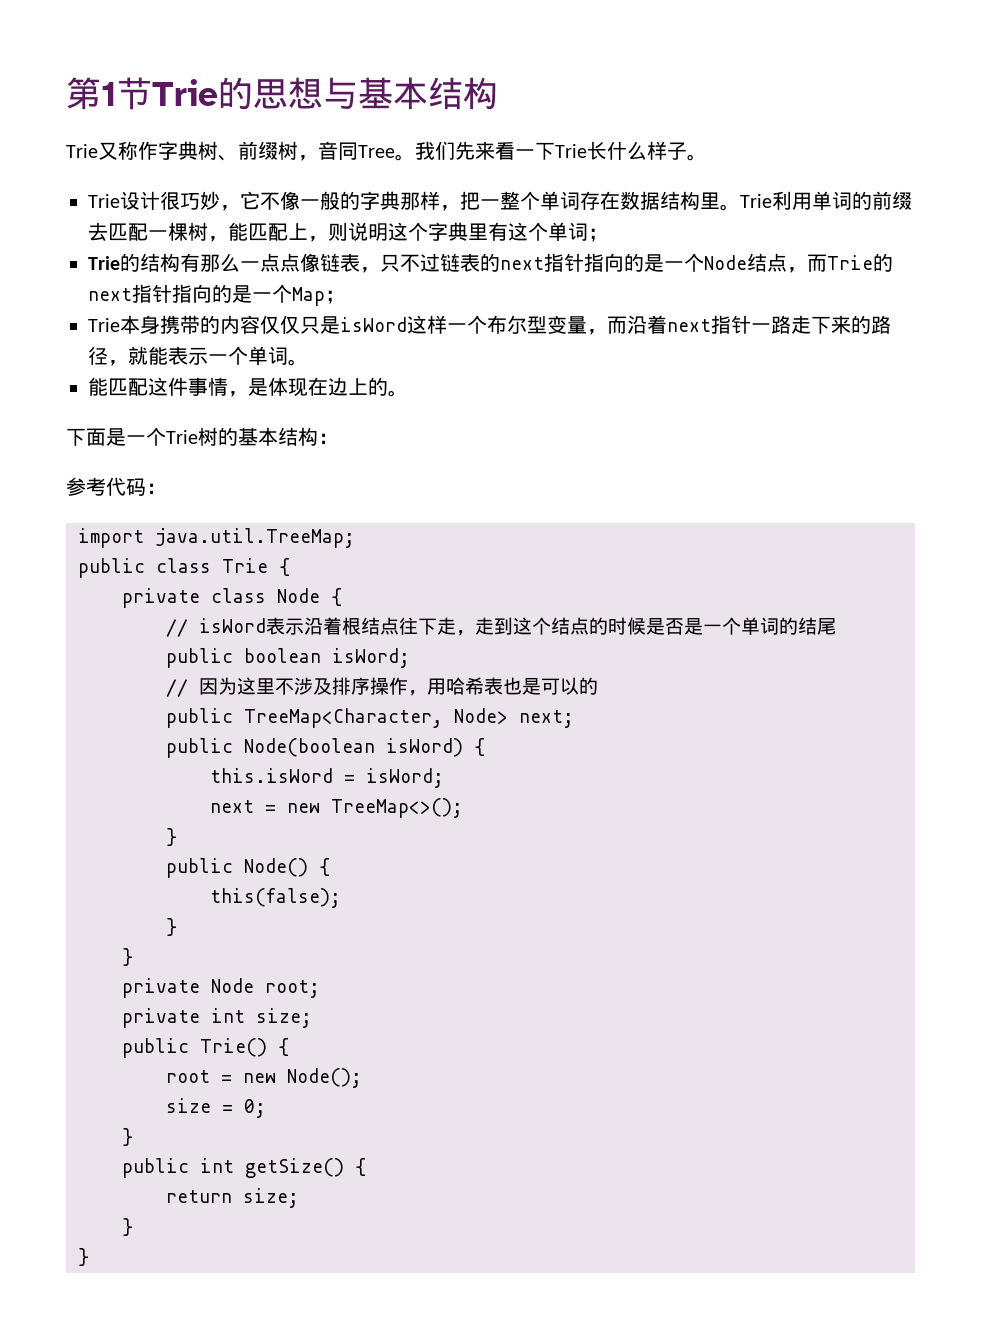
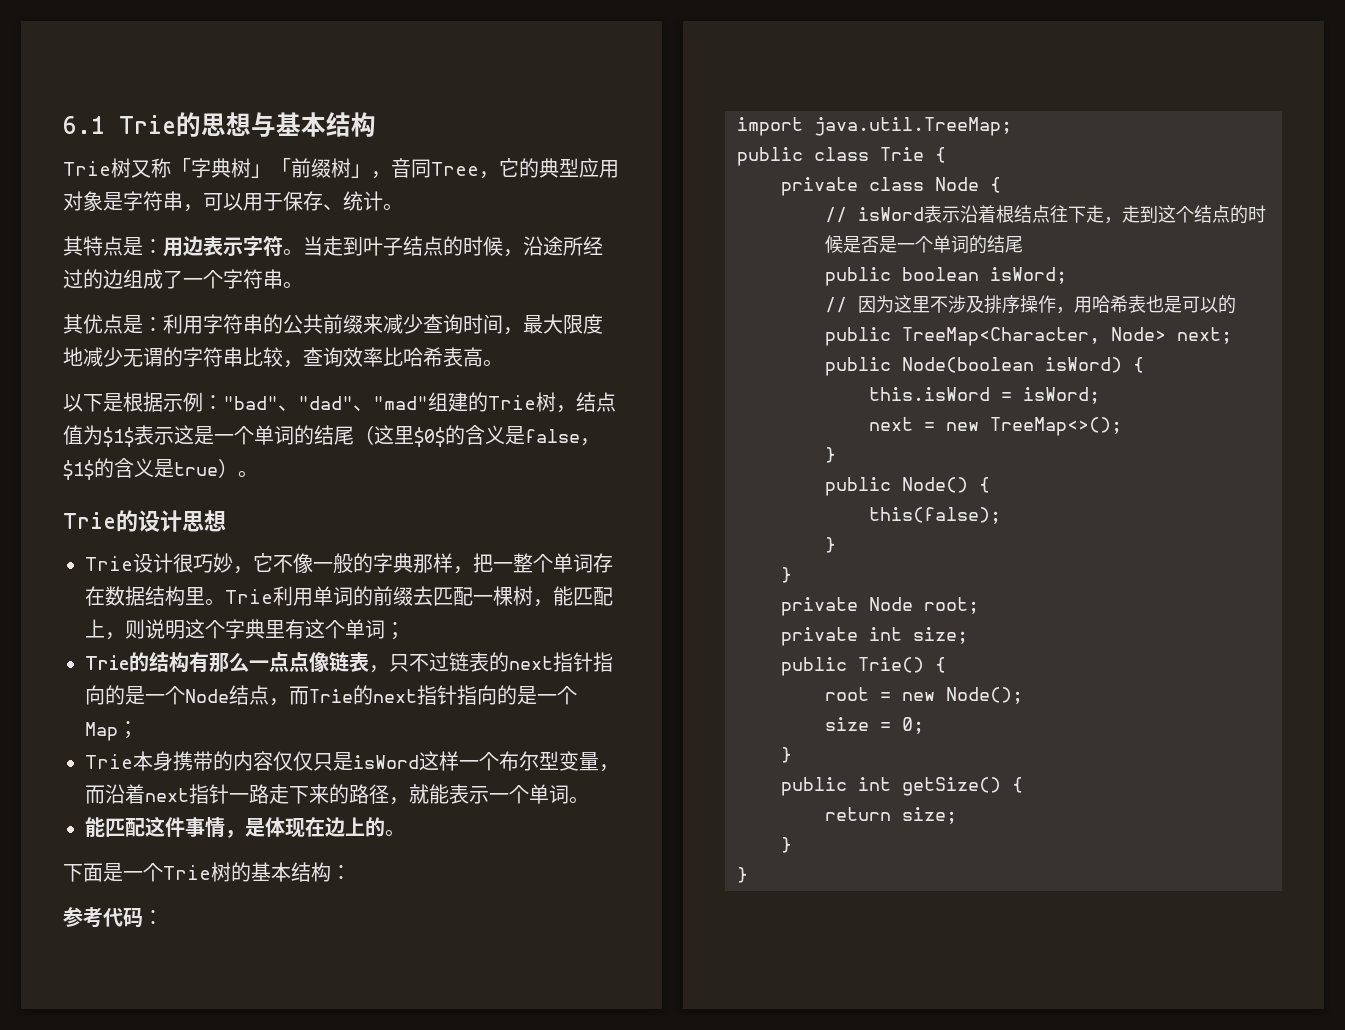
[66,77,152,110] 第1节 -> [63,116,105,134] 6.1
[98,141,707,161] 又称作字典树、前缀树，音同Tree。我们先来看一下Trie长什么样子。 -> [111,158,619,179] [63,191,403,212] [63,236,603,257] [63,269,303,289] [63,314,603,335] [63,347,503,368] [63,392,616,413] [63,425,600,447] [63,458,258,480] [63,510,226,532] 树又称「字典树」「前缀树」，音同Tree，它的典型应用对象是字符串，可以用于保存、统计。 // 其特点是：用边表示字符。当走到叶子结点的时候，沿途所经过的边组成了一个字符串。 // 其优点是：利用字符串的公共前缀来减少查询时间，最大限度地减少无谓的字符串比较，查询效率比哈希表高。 // 以下是根据示例："bad"、"dad"、"mad"组建的Trie树，结点值为$1$表示这是一个单词的结尾（这里$0$的含义是false，$1$的含义是true）。 // Trie的设计思想

